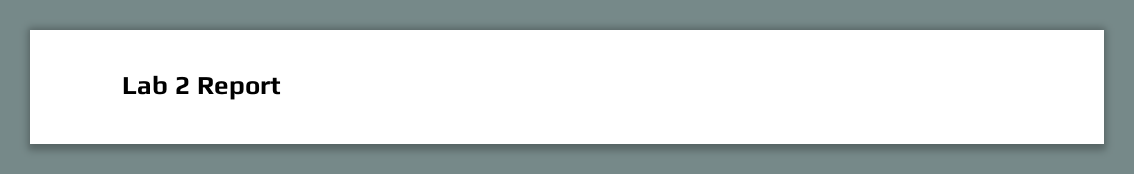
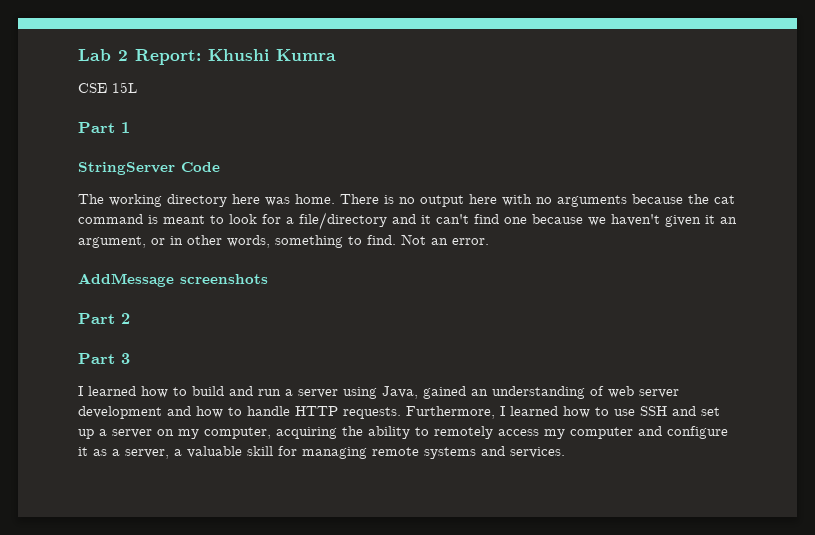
[197,77,282,100] Report -> [135,49,336,65] [78,82,137,93] [78,122,130,133] [78,162,220,175] [78,194,735,207] [78,212,737,230] [78,234,489,248] [78,273,268,287] [78,313,130,324] [78,353,130,364] [78,386,679,399] [78,406,720,419] [78,426,728,439] [78,446,565,459] Report: Khushi Kumra // CSE 15L // Part 1 // StringServer Code // The working directory here was home. There is no output here with no arguments because the cat command is meant to look for a file/directory and it can't find one because we haven't given it an argument, or in other words, something to find. Not an error. // AddMessage screenshots // Part 2 // Part 3 // I learned how to build and run a server using Java, gained an understanding of web server development and how to handle HTTP requests. Furthermore, I learned how to use SSH and set up a server on my computer, acquiring the ability to remotely access my computer and configure it as a server, a valuable skill for managing remote systems and services.

